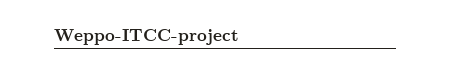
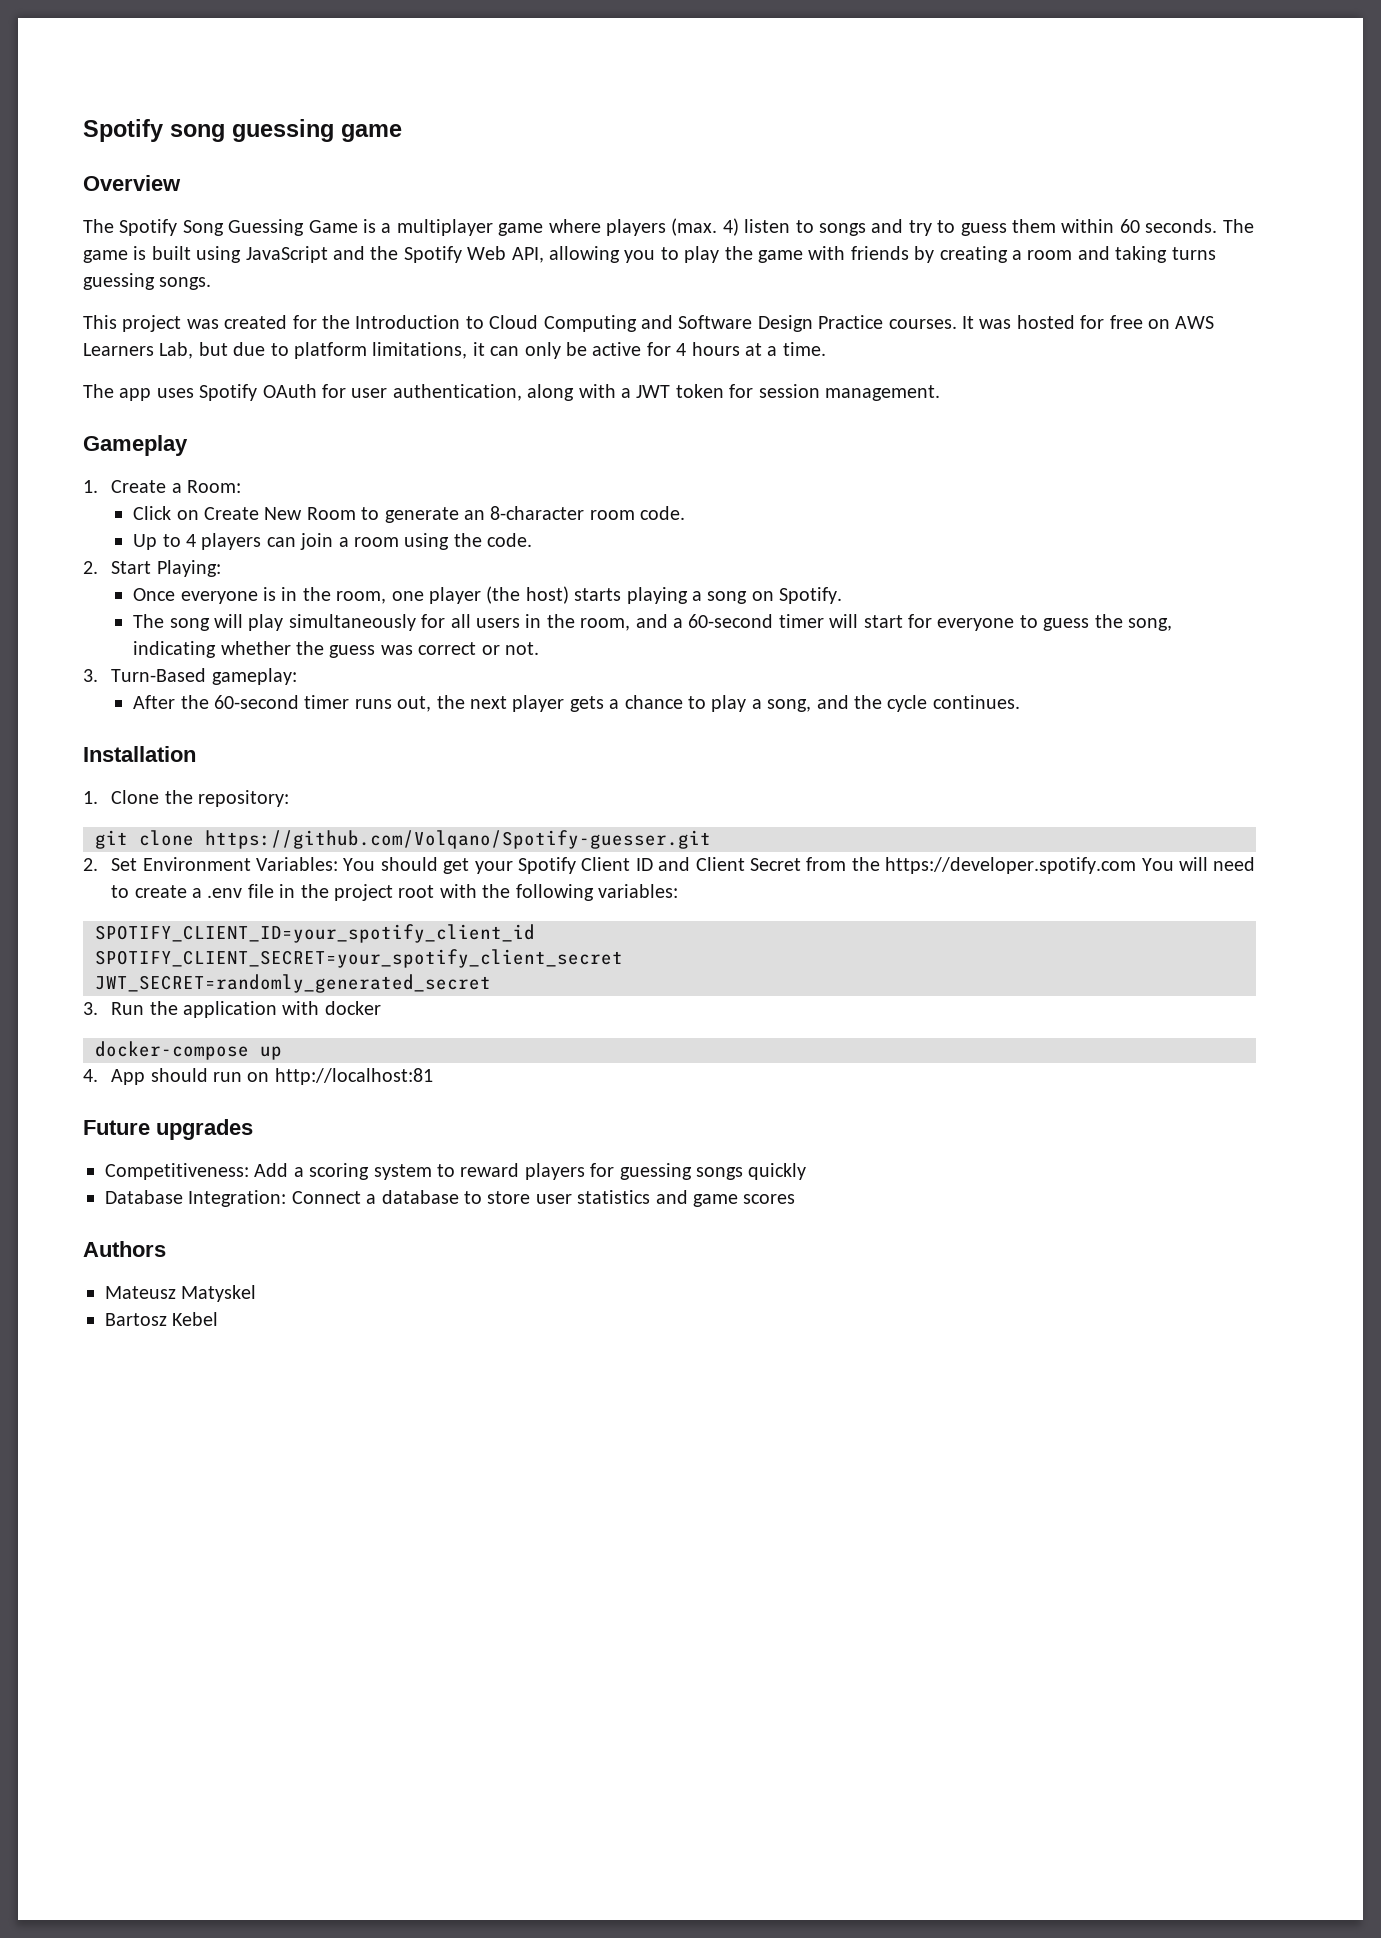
[54,29,239,45] Weppo-ITCC-project -> [83,119,402,142] [83,175,181,191] [83,218,1254,236] [83,246,1216,263] [83,273,212,290] [83,315,1215,332] [83,342,826,359] [83,384,940,401] [83,435,188,456] [83,480,242,493] [133,506,686,523] [133,533,533,550] [83,560,221,577] [133,586,843,604] [133,614,1173,631] [133,641,540,658] [83,668,297,685] [133,695,1020,712] [83,746,196,762] [83,790,290,807] [95,830,711,849] [83,857,1256,874] [111,884,679,901] [95,924,535,943] [95,949,623,968] [95,974,491,993] [83,1001,381,1018] [95,1041,282,1060] [83,1068,433,1085] [83,1119,253,1140] [105,1163,807,1180] [105,1190,796,1207] [83,1241,166,1257] [105,1285,257,1302] [105,1312,219,1326] Spotify song guessing game // Overview // The Spotify Song Guessing Game is a multiplayer game where players (max. 4) listen to songs and try to guess them within 60 seconds. The game is built using JavaScript and the Spotify Web API, allowing you to play the game with friends by creating a room and taking turns guessing songs. // This project was created for the Introduction to Cloud Computing and Software Design Practice courses. It was hosted for free on AWS Learners Lab, but due to platform limitations, it can only be active for 4 hours at a time. // The app uses Spotify OAuth for user authentication, along with a JWT token for session management. // Gameplay // 1. Create a Room: // Click on Create New Room to generate an 8-character room code. // Up to 4 players can join a room using the code. // 2. Start Playing: // Once everyone is in the room, one player (the host) starts playing a song on Spotify. // The song will play simultaneously for all users in the room, and a 60-second timer will start for everyone to guess the song, indicating whether the guess was correct or not. // 3. Turn-Based gameplay: // After the 60-second timer runs out, the next player gets a chance to play a song, and the cycle continues. // Installation // 1. Clone the repository: // git clone https://github.com/Volqano/Spotify-guesser.git // 2. Set Environment Variables: You should get your Spotify Client ID and Client Secret from the https://developer.spotify.com You will need to create a .env file in the project root with the following variables: // SPOTIFY_CLIENT_ID=your_spotify_client_id // SPOTIFY_CLIENT_SECRET=your_spotify_client_secret // JWT_SECRET=randomly_generated_secret // 3. Run the application with docker // docker-compose up // 4. App should run on http://localhost:81 // Future upgrades // Competitiveness: Add a scoring system to reward players for guessing songs quickly // Database Integration: Connect a database to store user statistics and game scores // Authors // Mateusz Matyskel // Bartosz Kebel

